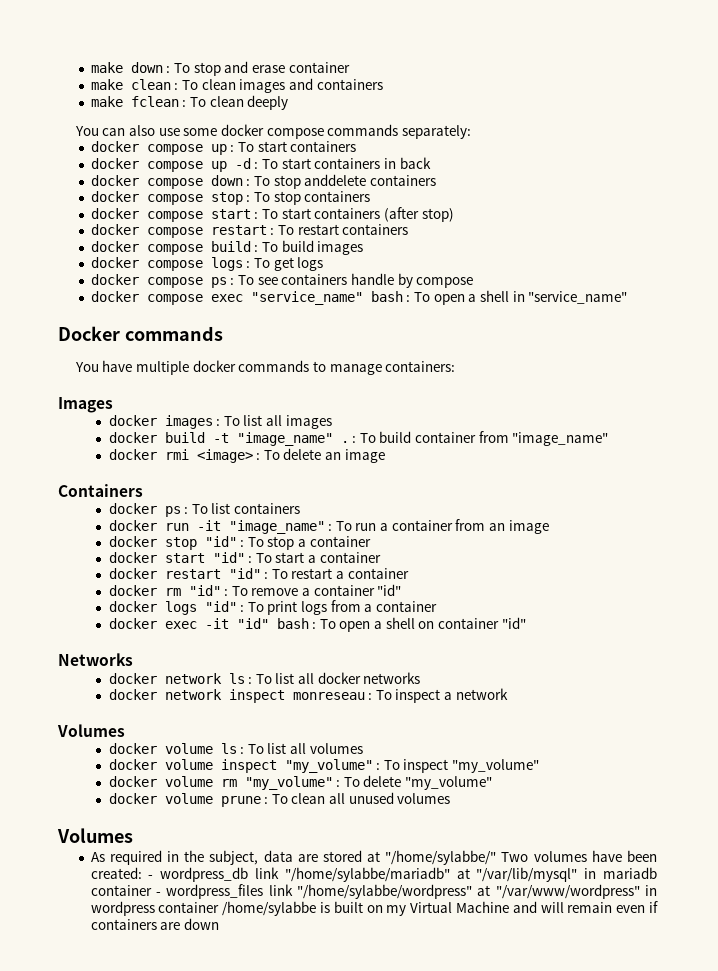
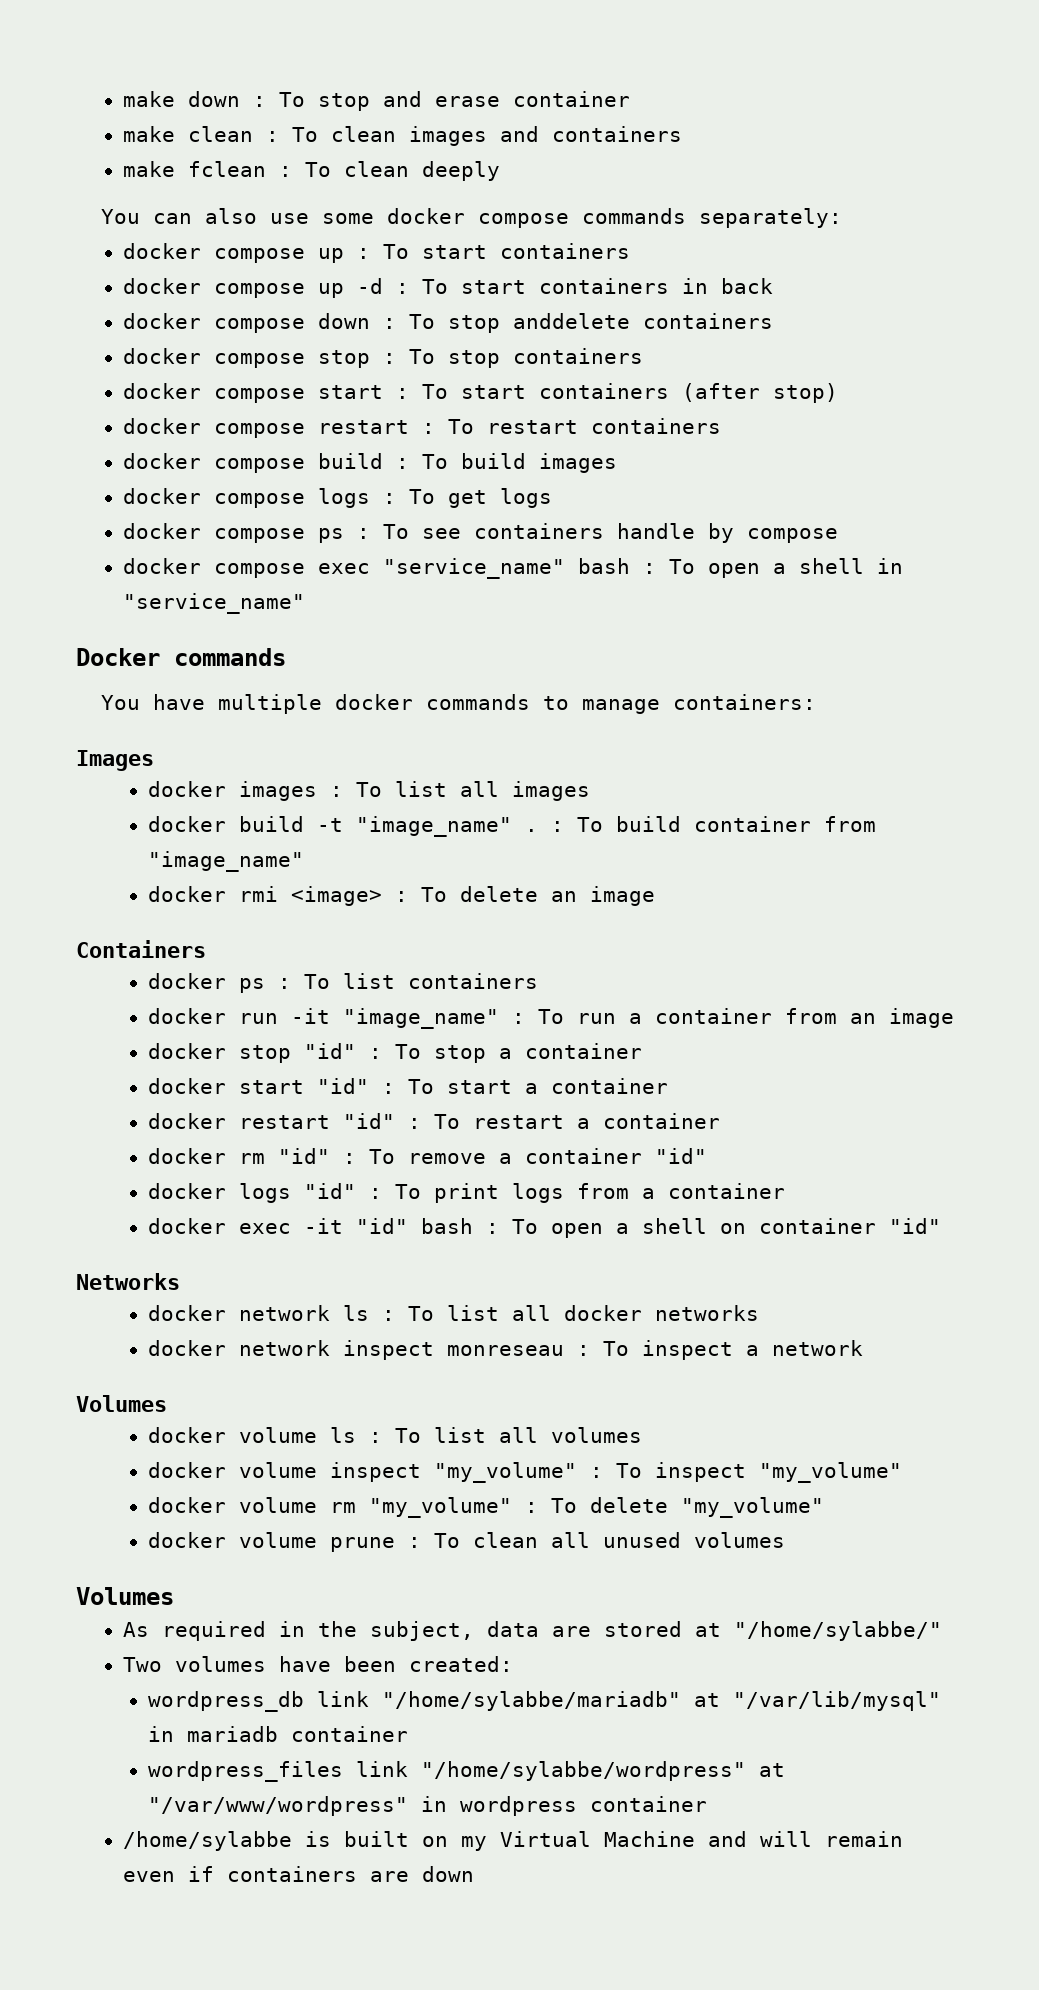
(497, 857) none -> (943, 1631) //
[148,875,154,879] - -> (514, 1664) //
[156,892,162,896] - -> (408, 1734) //
(220, 907) none -> (707, 1804) //

